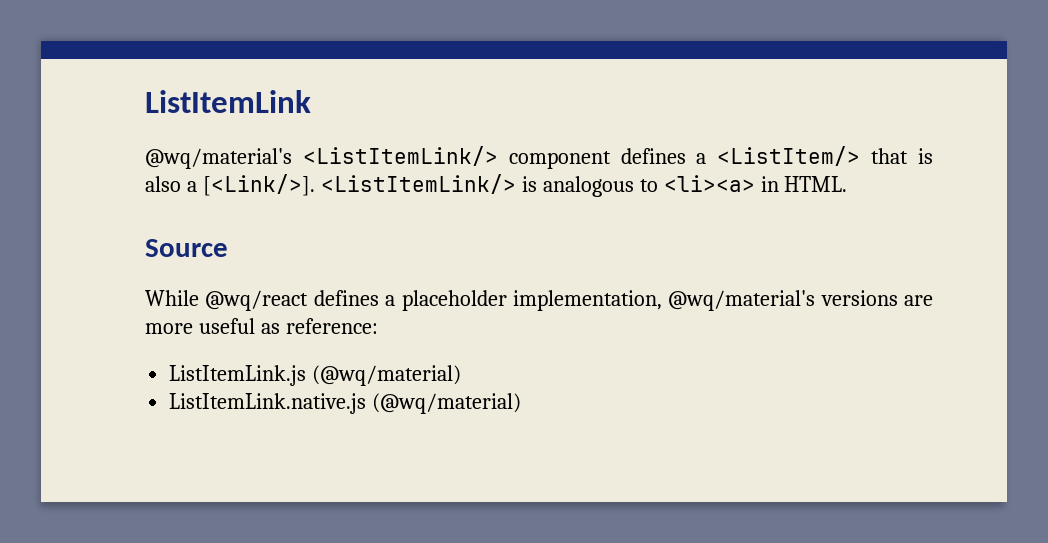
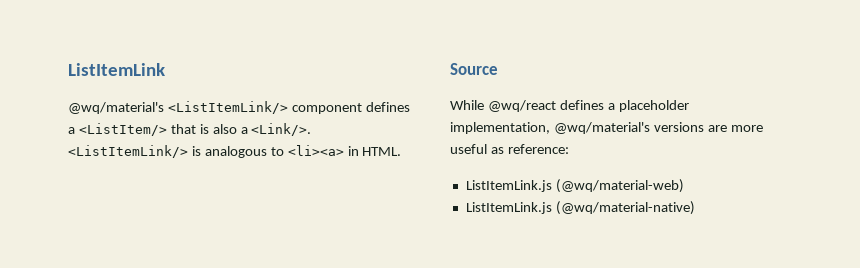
[202,174,315,196] [<Link/>]. -> [251,123,312,136] <Link/>.
[312,365,462,386] [169,393,522,414] (@wq/material) // ListItemLink.native.js (@wq/material) -> [555,179,684,193] [465,201,695,215] (@wq/material-web) // ListItemLink.js (@wq/material-native)

